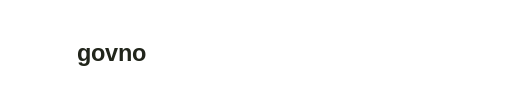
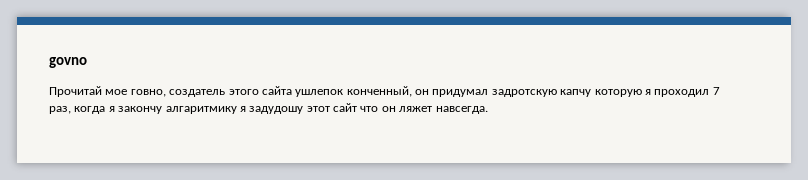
(146, 57) none -> [49,86,720,97] [49,103,488,114] // Прочитай мое говно, создатель этого сайта ушлепок конченный, он придумал задротскую капчу которую я проходил 7 раз, когда я закончу алгаритмику я задудошу этот сайт что он ляжет навсегда.

